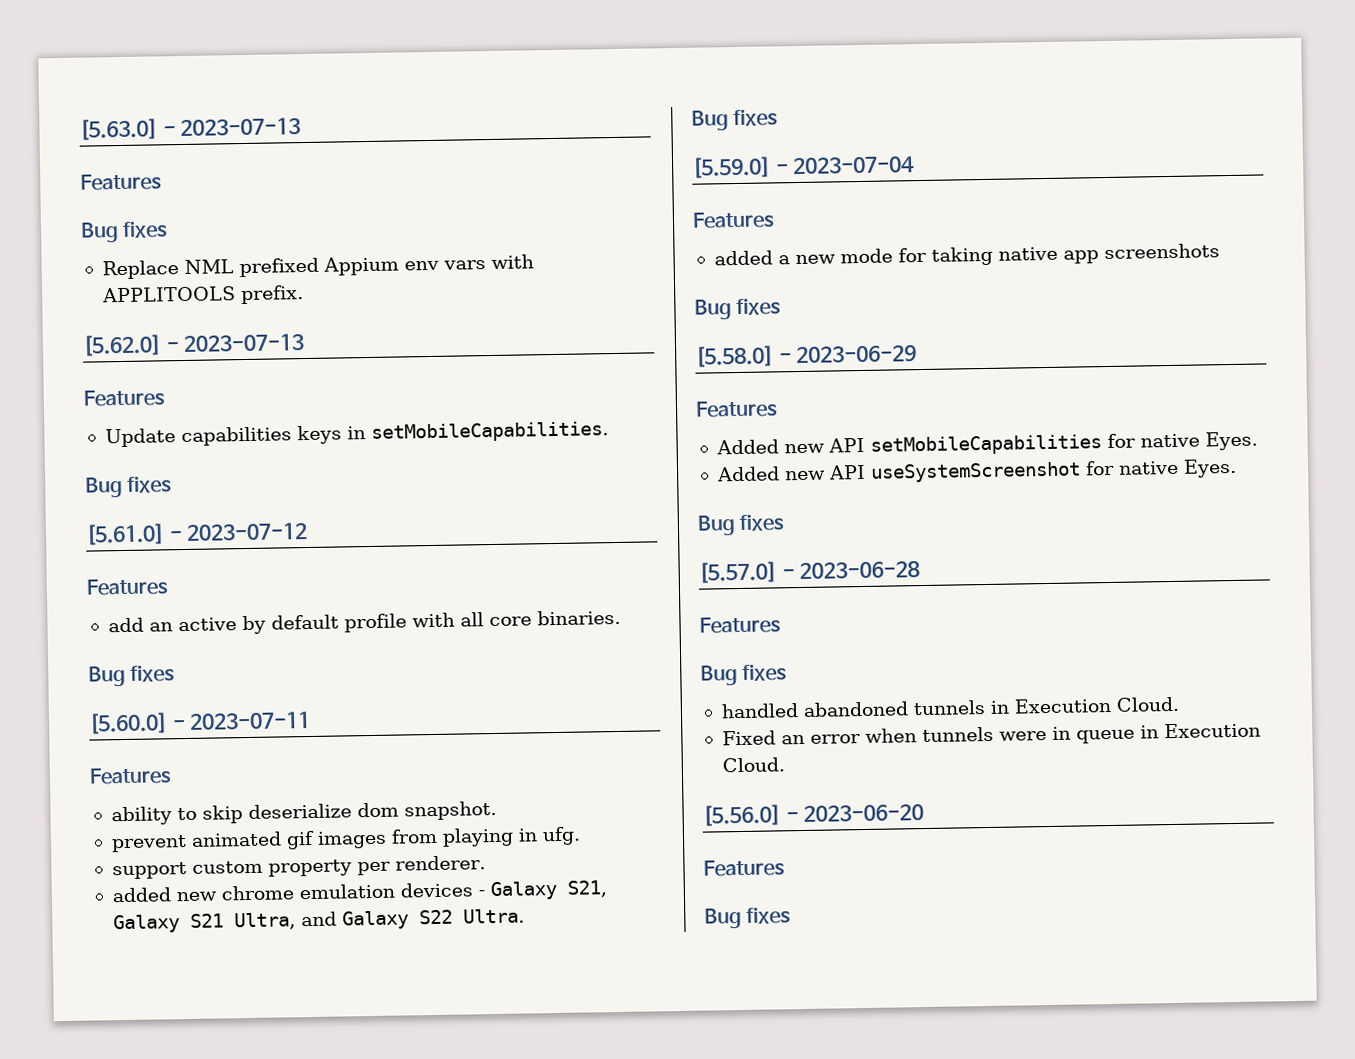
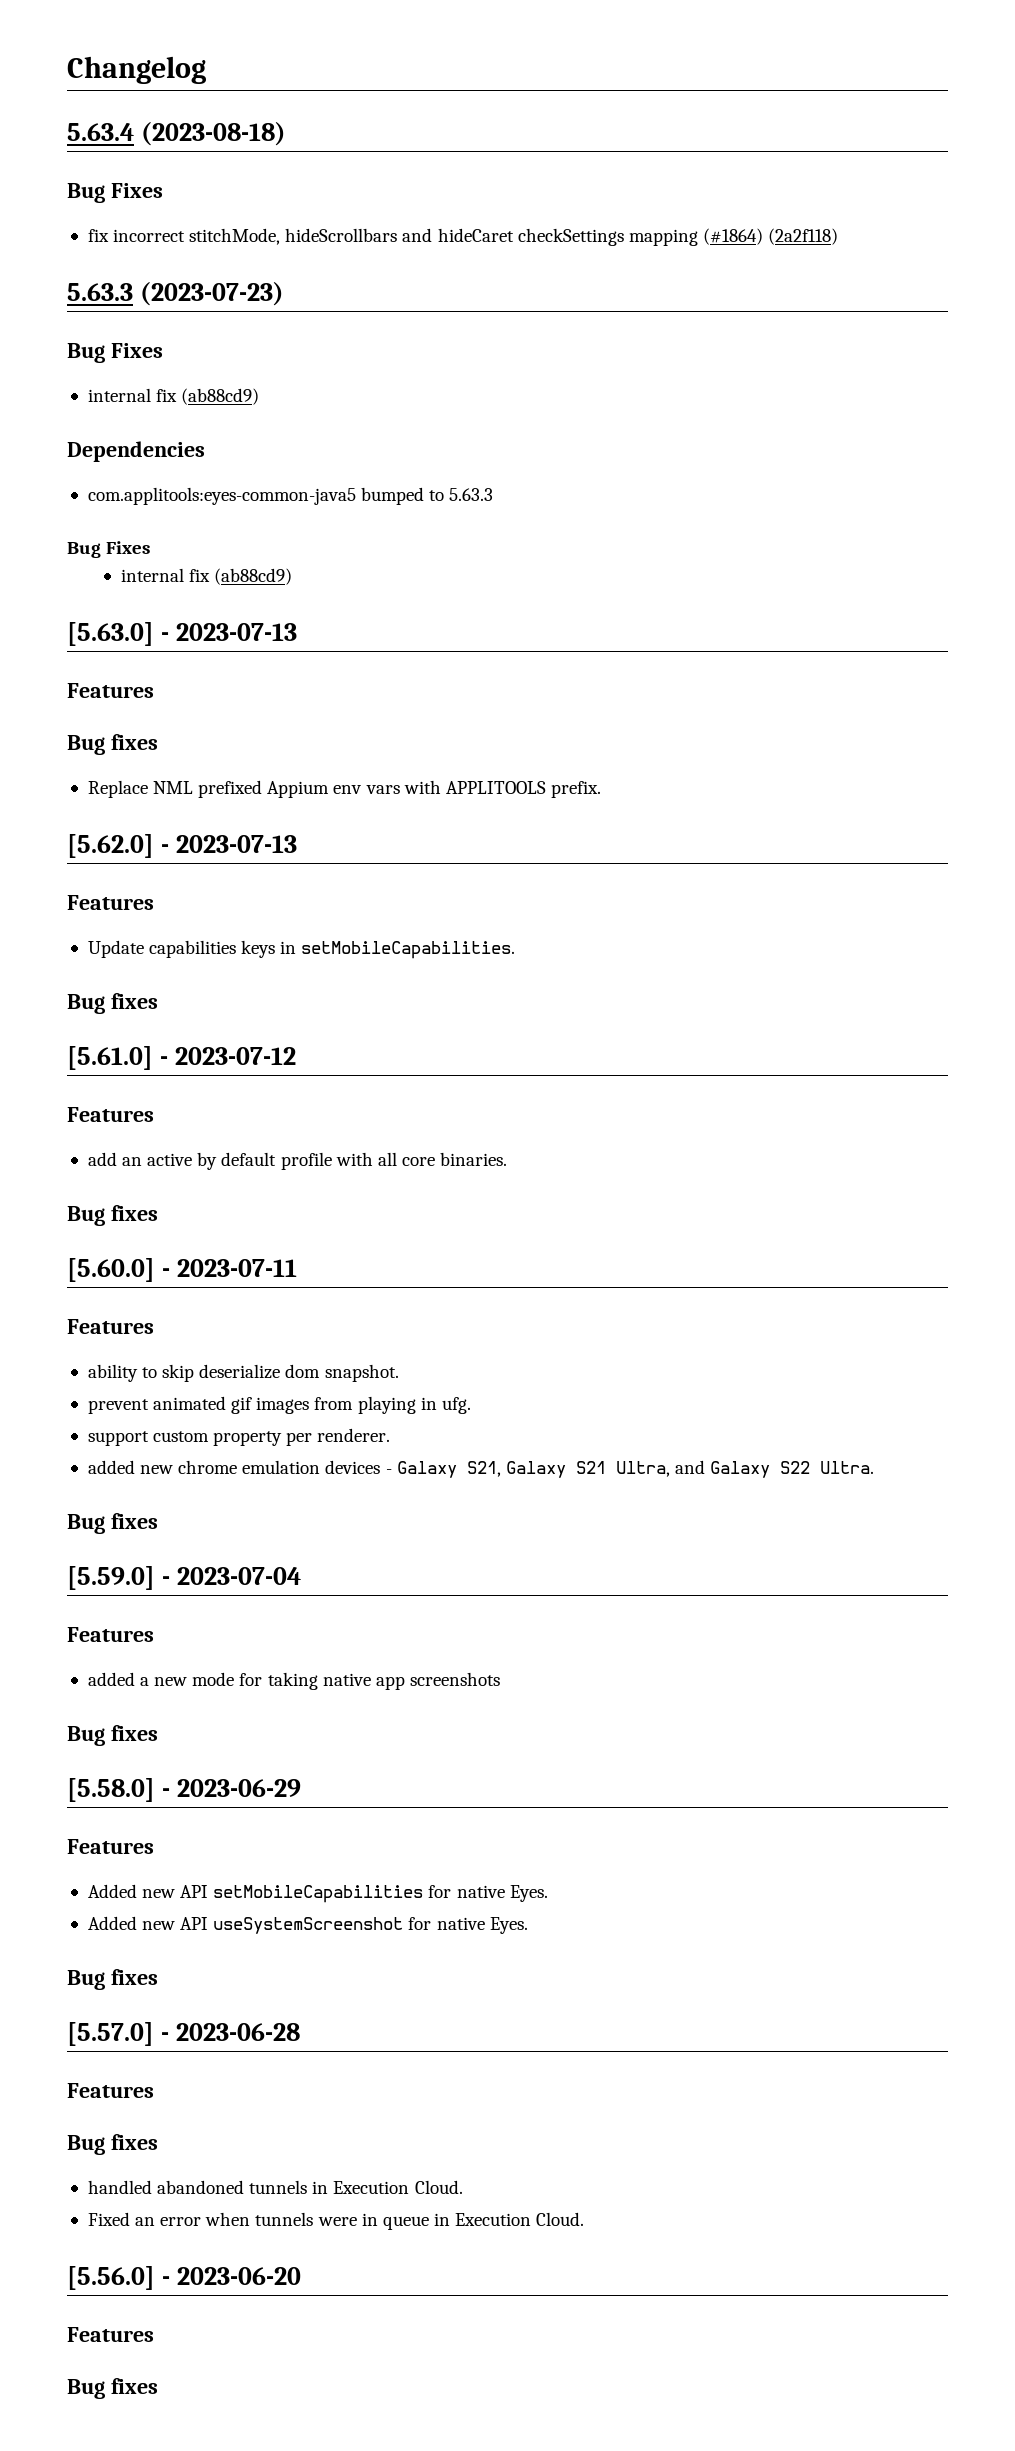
(79, 129) none -> [67,56,206,84] [67,122,286,146] [67,183,163,203] [87,228,839,246] [67,282,284,306] [67,343,163,363] [87,388,260,405] [67,441,205,462] [87,487,494,505] [67,541,151,558] [120,568,293,585] Changelog // 5.63.4 (2023-08-18) // Bug Fixes // fix incorrect stitchMode, hideScrollbars and hideCaret checkSettings mapping (#1864) (2a2f118) // 5.63.3 (2023-07-23) // Bug Fixes // internal fix (ab88cd9) // Dependencies // com.applitools:eyes-common-java5 bumped to 5.63.3 // Bug Fixes // internal fix (ab88cd9) //

